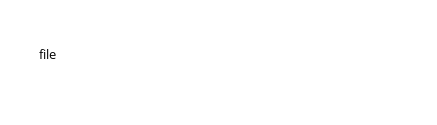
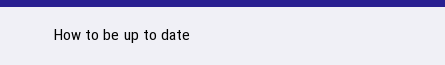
[39,49,56,59] file -> [54,29,190,43] How to be up to date

